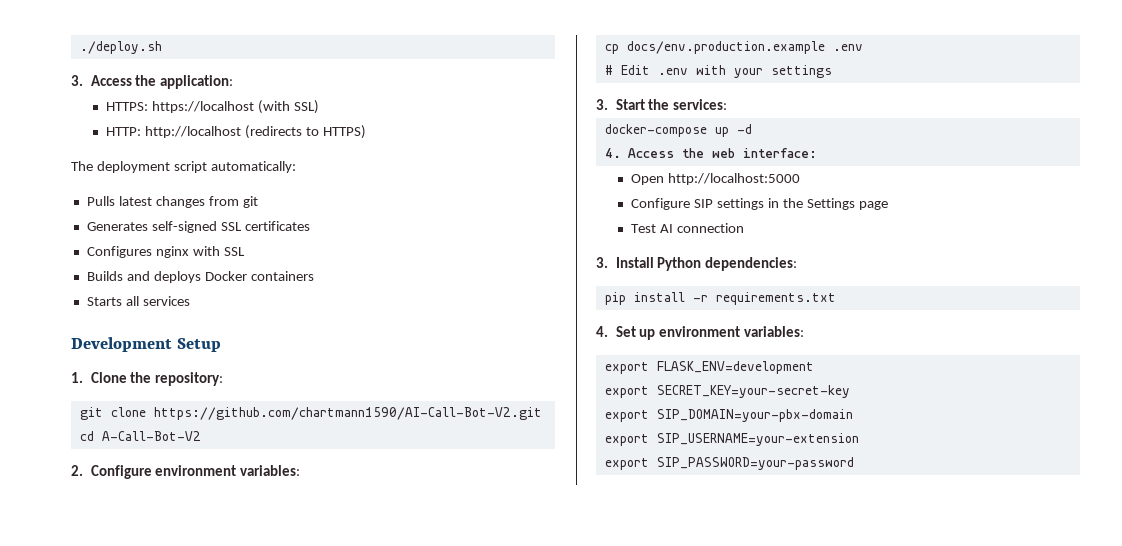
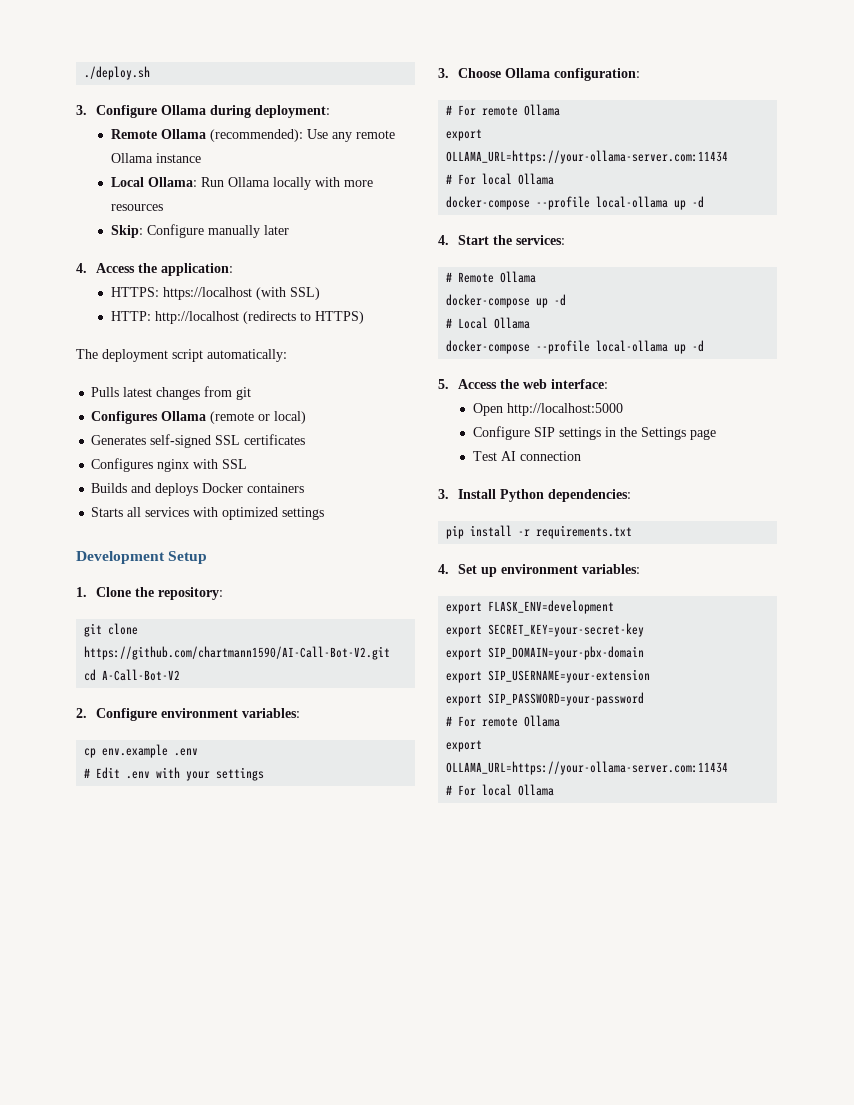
(83, 80) none -> [95,105,330,118] [111,129,396,142] [111,153,202,163] [111,177,374,190] [111,204,164,211] [111,224,290,238] [76,263,87,273] Configure Ollama during deployment: // Remote Ollama (recommended): Use any remote Ollama instance // Local Ollama: Run Ollama locally with more resources // Skip: Configure manually later // 4.
(258, 202) none -> [91,411,307,424] // Configures Ollama (remote or local)
(190, 301) none -> [193,507,325,520] with optimized settings
[626,41,825,54] docs/env.production.example -> [102,744,169,758] env.example
(608, 104) none -> [457,68,640,81] [446,104,561,116] [446,129,483,141] [446,150,729,164] [446,173,555,185] [446,196,705,210] [438,235,449,245] Choose Ollama configuration: // # For remote Ollama // export OLLAMA_URL=https://your-ollama-server.com:11434 // # For local Ollama // docker-compose --profile local-ollama up -d // 4.
(728, 104) none -> [446,271,537,283] // # Remote Ollama
[604,148,621,158] 4. -> [446,317,531,329] [446,340,705,354] [438,379,449,389] # Local Ollama // docker-compose --profile local-ollama up -d // 5.
(854, 463) none -> [446,715,561,727] [446,740,483,752] [446,761,729,775] [446,784,555,796] // # For remote Ollama // export OLLAMA_URL=https://your-ollama-server.com:11434 // # For local Ollama

